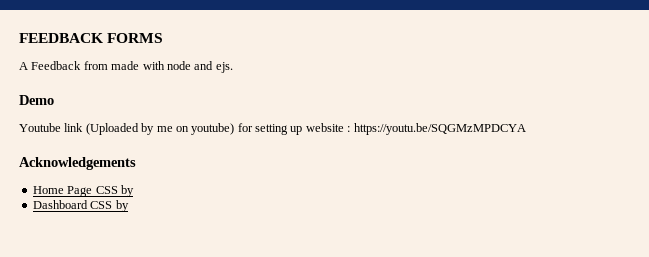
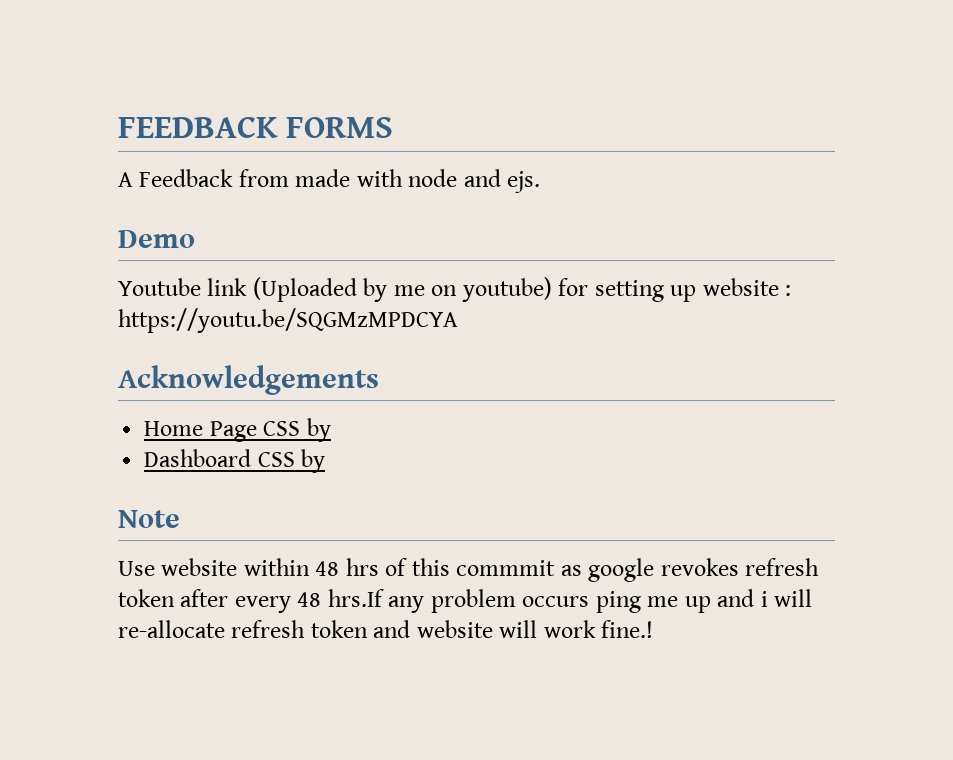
(129, 206) none -> [118,510,180,528] [118,558,820,582] [118,589,813,613] [118,620,654,638] // Note // Use website within 48 hrs of this commmit as google revokes refresh token after every 48 hrs.If any problem occurs ping me up and i will re-allocate refresh token and website will work fine.!

